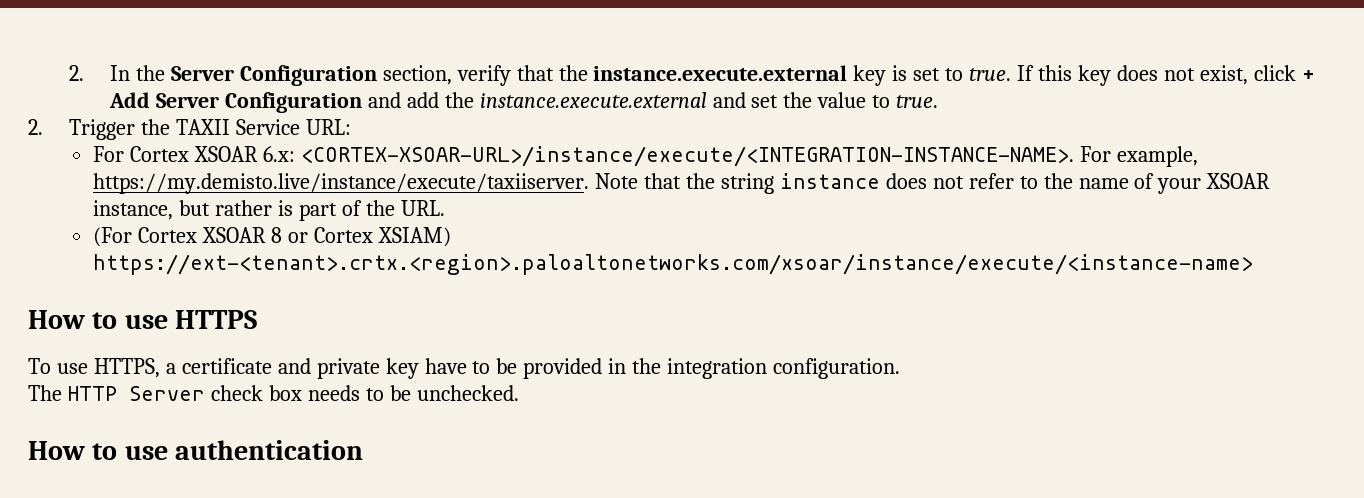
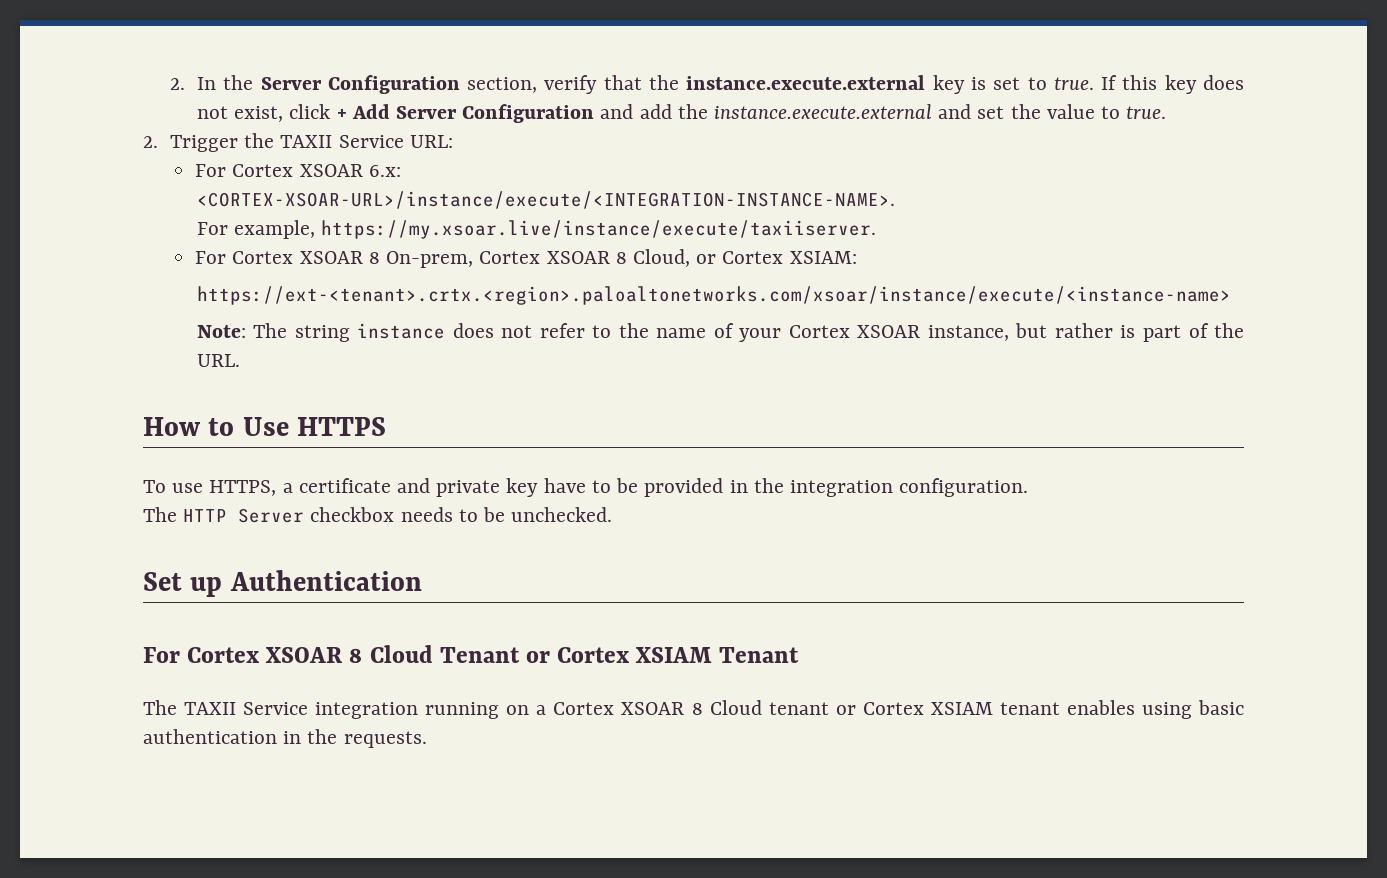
(295, 154) none -> (401, 171) //
(1074, 156) none -> (895, 200) //
[93,173,715,194] https://my.demisto.live/instance/execute/taxiiserver. Note that the -> [321,220,877,239] [195,249,857,268] [196,286,1231,305] [196,323,288,338] https://my.xsoar.live/instance/execute/taxiiserver. // For Cortex XSOAR 8 On-prem, Cortex XSOAR 8 Cloud, or Cortex XSIAM: // https://ext-<tenant>.crtx.<region>.paloaltonetworks.com/xsoar/instance/execute/<instance-name> // Note: The
(1202, 186) none -> [788,325,850,338] Cortex
[93,227,451,247] [93,254,1254,275] [28,310,168,329] // (For Cortex XSOAR 8 or Cortex XSIAM) https://ext-<tenant>.crtx.<region>.paloaltonetworks.com/xsoar/instance/execute/<instance-name> // How to use -> [143,417,289,436] // How to Use
[210,385,302,401] check box -> [310,507,395,522] checkbox
[28,440,364,460] How to use authentication -> [143,570,422,597] [143,645,800,663] [143,700,1244,719] [143,729,427,748] Set up Authentication // For Cortex XSOAR 8 Cloud Tenant or Cortex XSIAM Tenant // The TAXII Service integration running on a Cortex XSOAR 8 Cloud tenant or Cortex XSIAM tenant enables using basic authentication in the requests.

